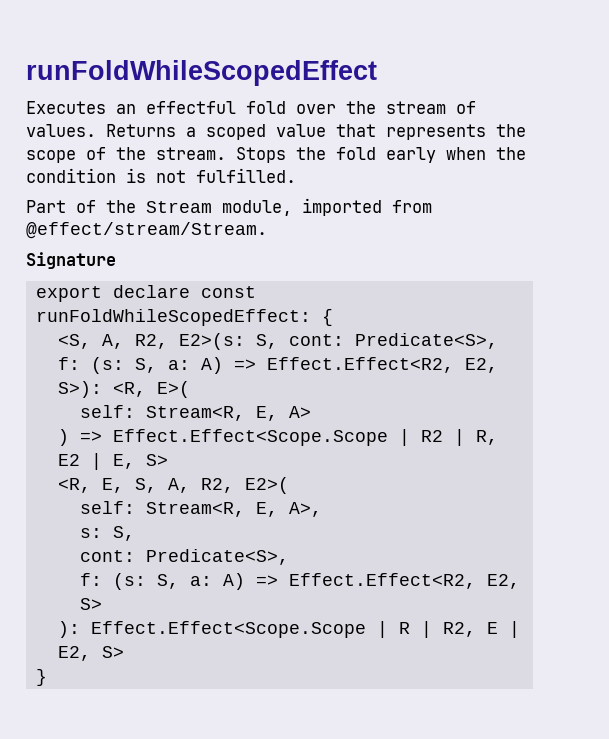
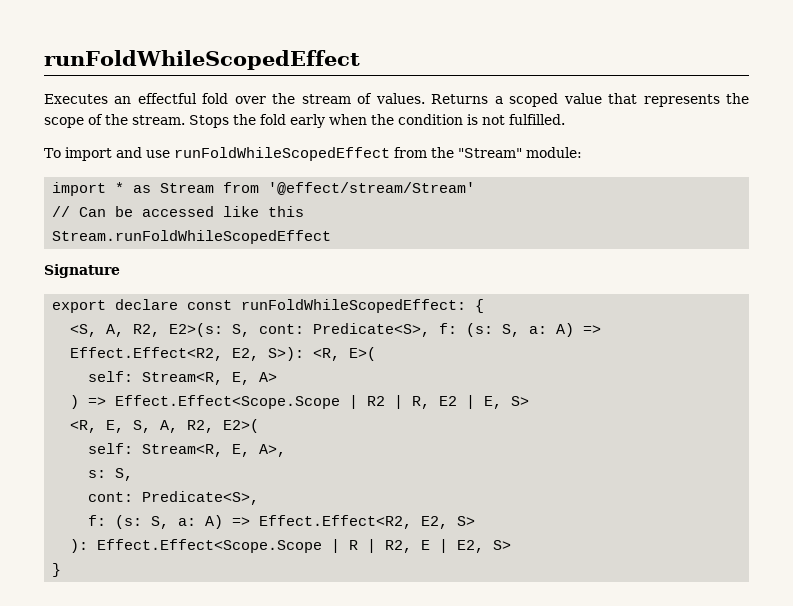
[26,198,432,216] [26,222,267,239] Part of the Stream module, imported from @effect/stream/Stream. -> [44,147,582,161] [52,182,476,196] [52,206,305,217] [52,230,332,244] To import and use runFoldWhileScopedEffect from the "Stream" module: // import * as Stream from '@effect/stream/Stream' // // Can be accessed like this // Stream.runFoldWhileScopedEffect

